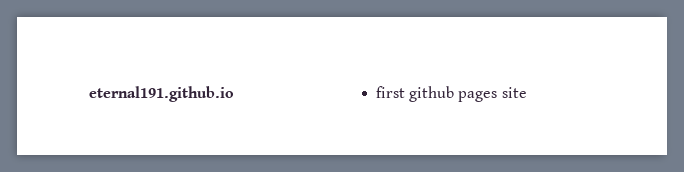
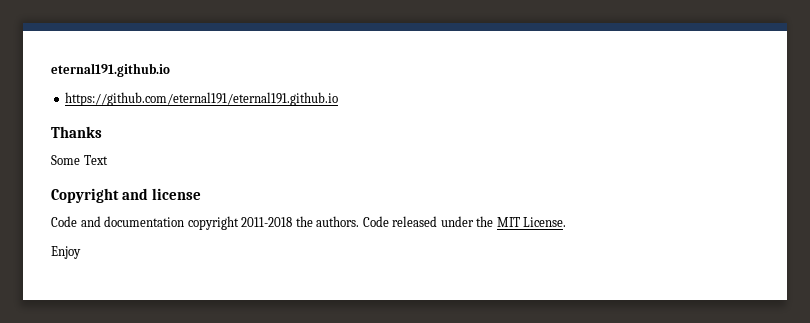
[376,86,527,102] first github pages site -> [65,92,339,106] [51,126,102,138] [51,155,108,165] [51,188,202,203] [51,216,567,230] [51,246,81,259] https://github.com/eternal191/eternal191.github.io // Thanks // Some Text // Copyright and license // Code and documentation copyright 2011-2018 the authors. Code released under the MIT License. // Enjoy

